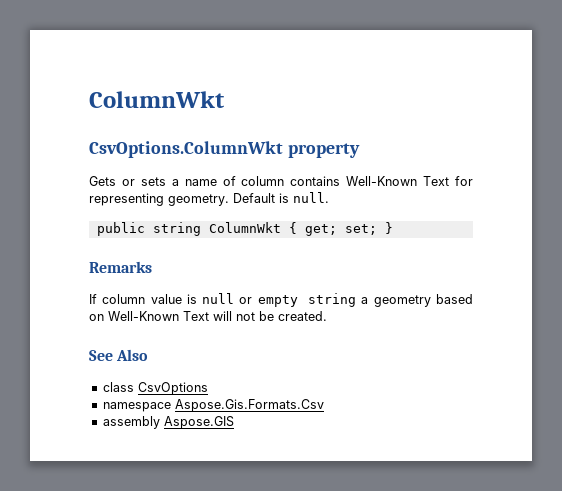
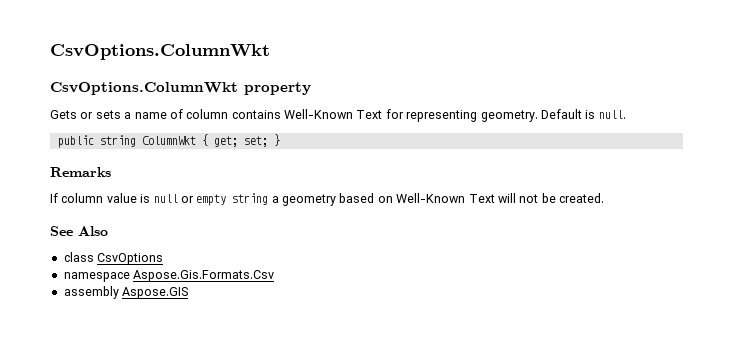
[89,91,225,108] ColumnWkt -> [50,44,270,60] CsvOptions.ColumnWkt

